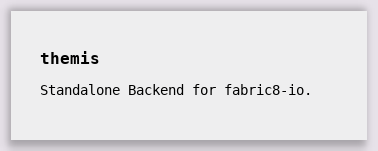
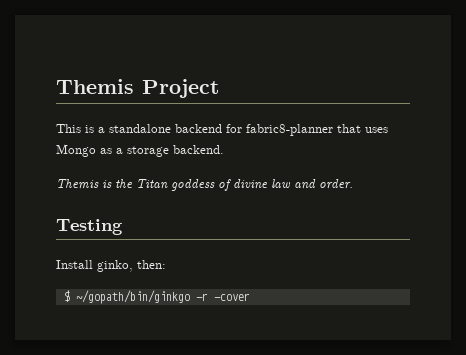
[40,51,100,64] [40,84,312,95] themis // Standalone Backend for fabric8-io. -> [56,79,219,98] [56,124,388,136] [56,144,224,157] [56,179,353,191] [56,219,123,235] [56,260,166,272] [63,290,250,304] Themis Project // This is a standalone backend for fabric8-planner that uses Mongo as a storage backend. // Themis is the Titan goddess of divine law and order. // Testing // Install ginko, then: // $ ~/gopath/bin/ginkgo -r -cover

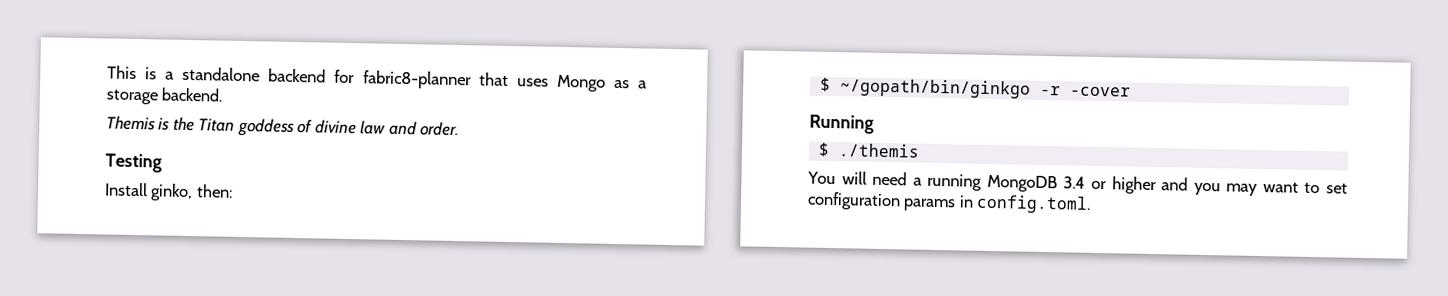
[56,79,219,98] Themis Project // -> (107, 72) none
(250, 297) none -> [809,114,874,134] [817,142,920,158] [807,171,1348,196] [807,191,1092,214] // Running // $ ./themis // You will need a running MongoDB 3.4 or higher and you may want to set configuration params in config.toml.

